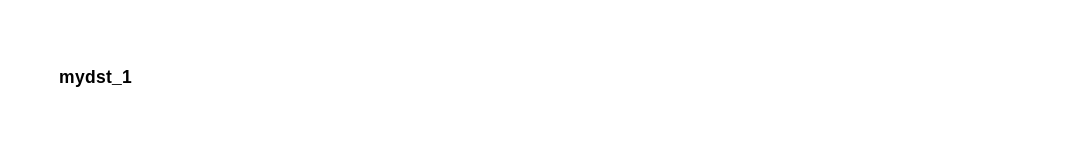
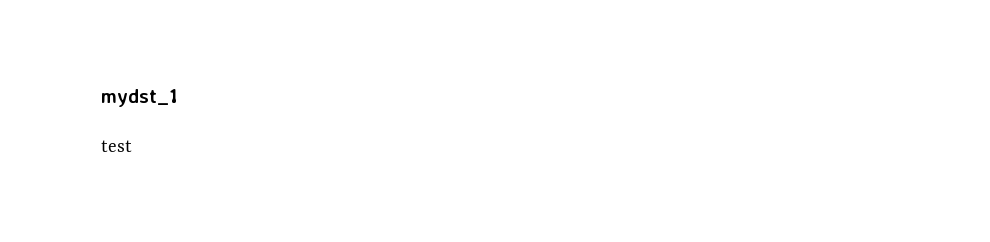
(132, 78) none -> [101,140,132,152] // test

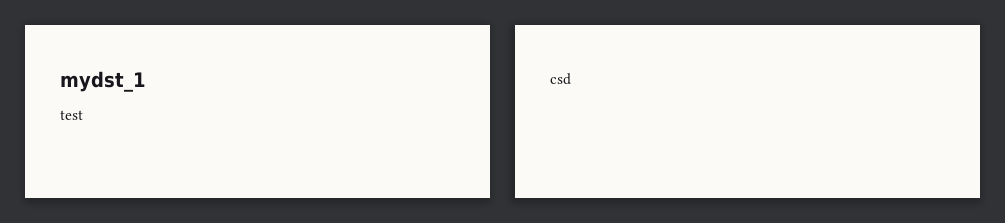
(132, 146) none -> [550,73,571,85] // csd

